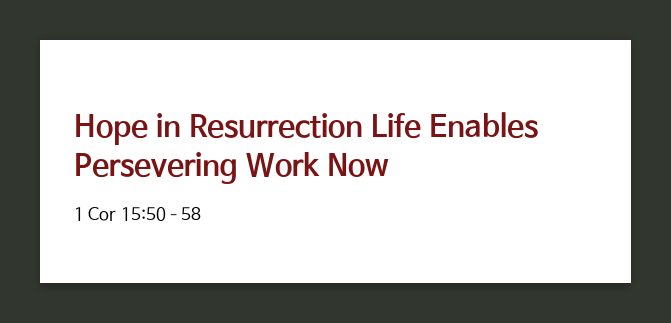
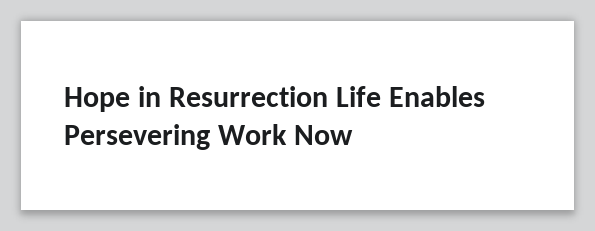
[74,207,201,221] // 1 Cor 15:50–58 -> (353, 135) none

